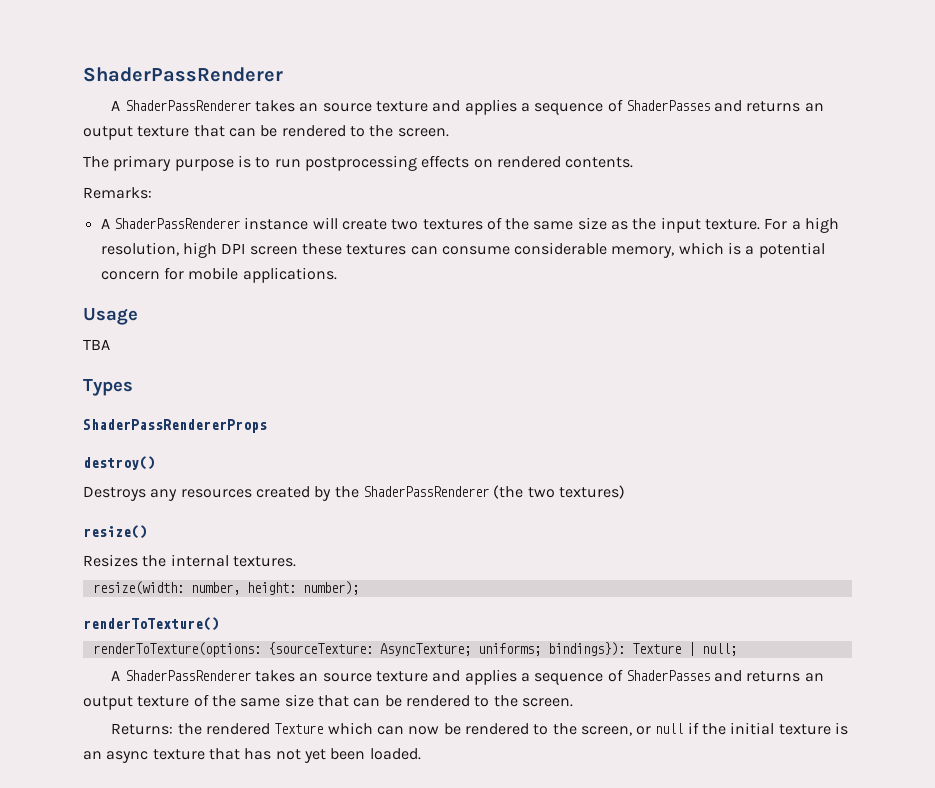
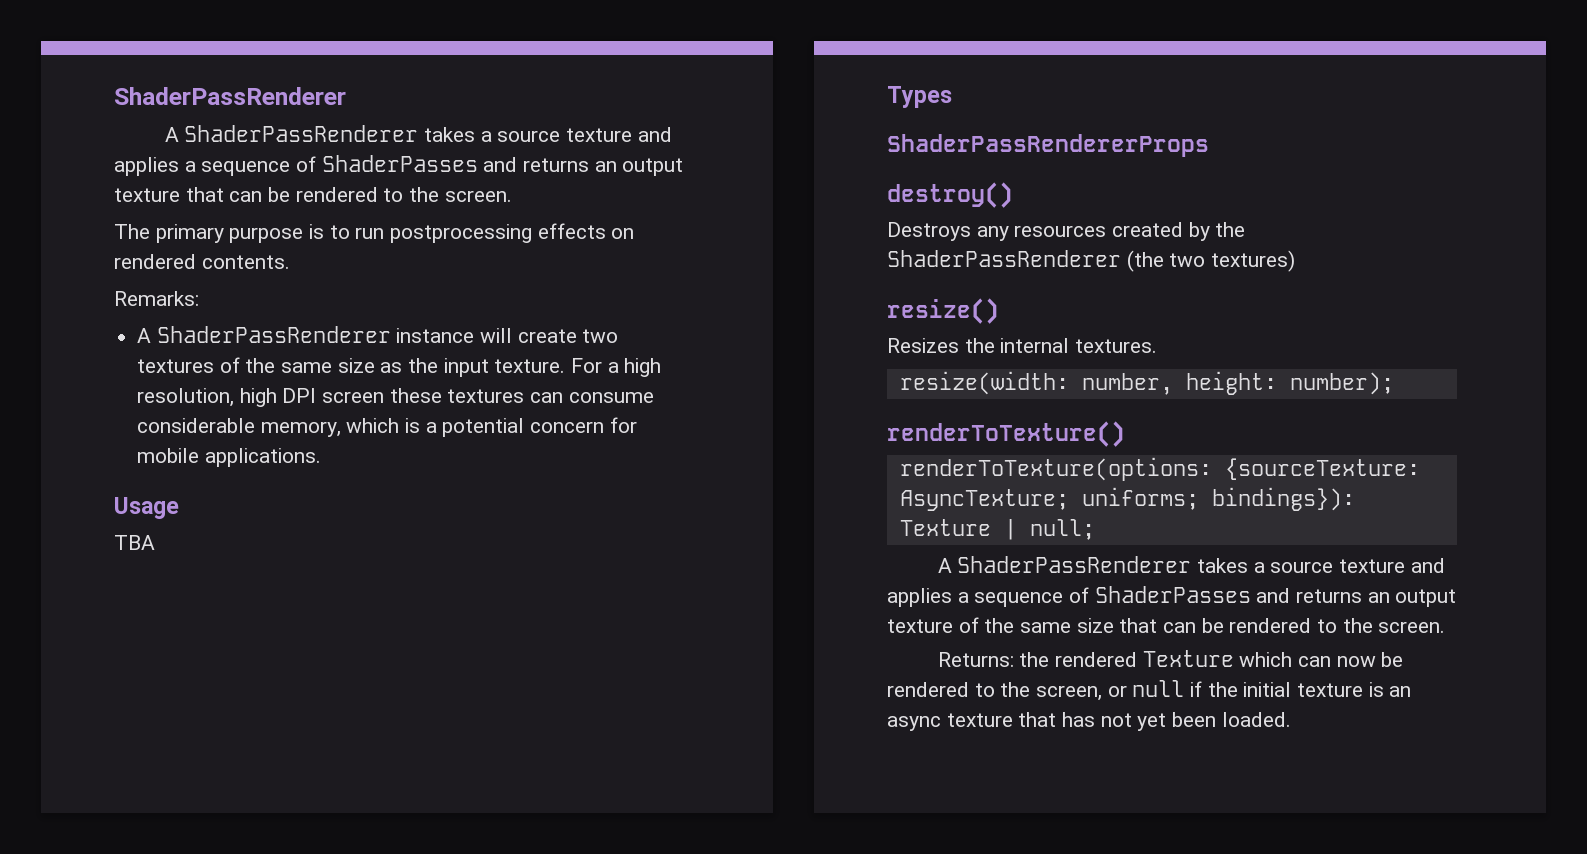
[299,103,319,112] an -> [480,131,492,142] a
[299,673,319,682] an -> [1253,562,1265,573] a

